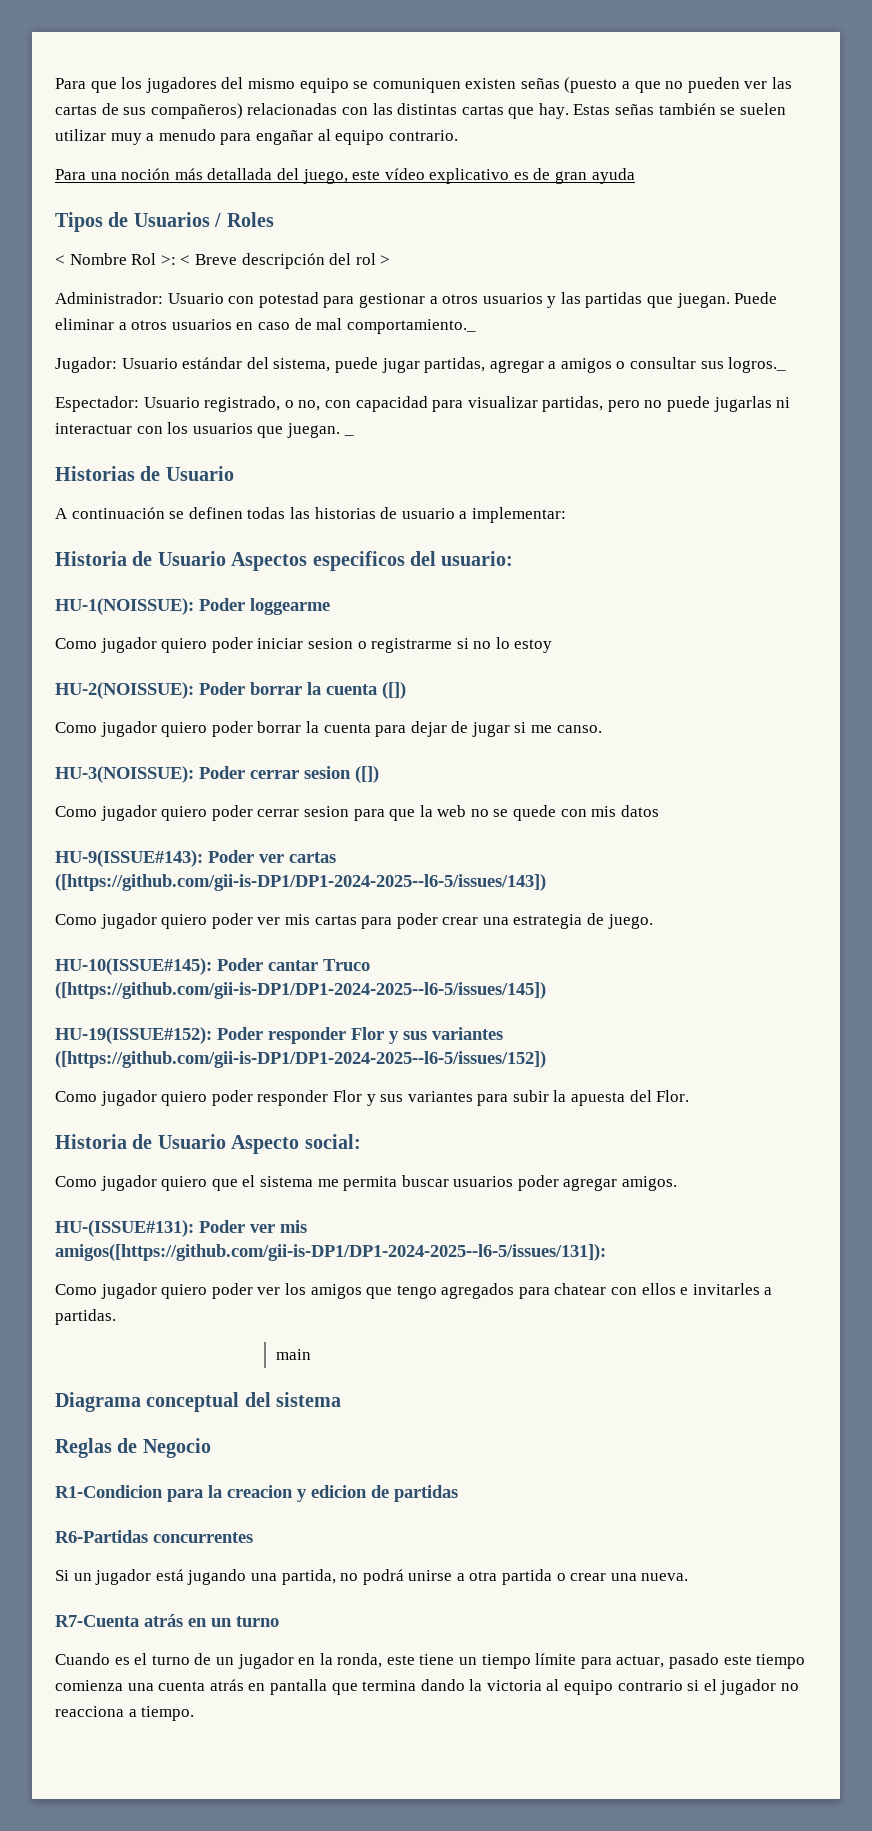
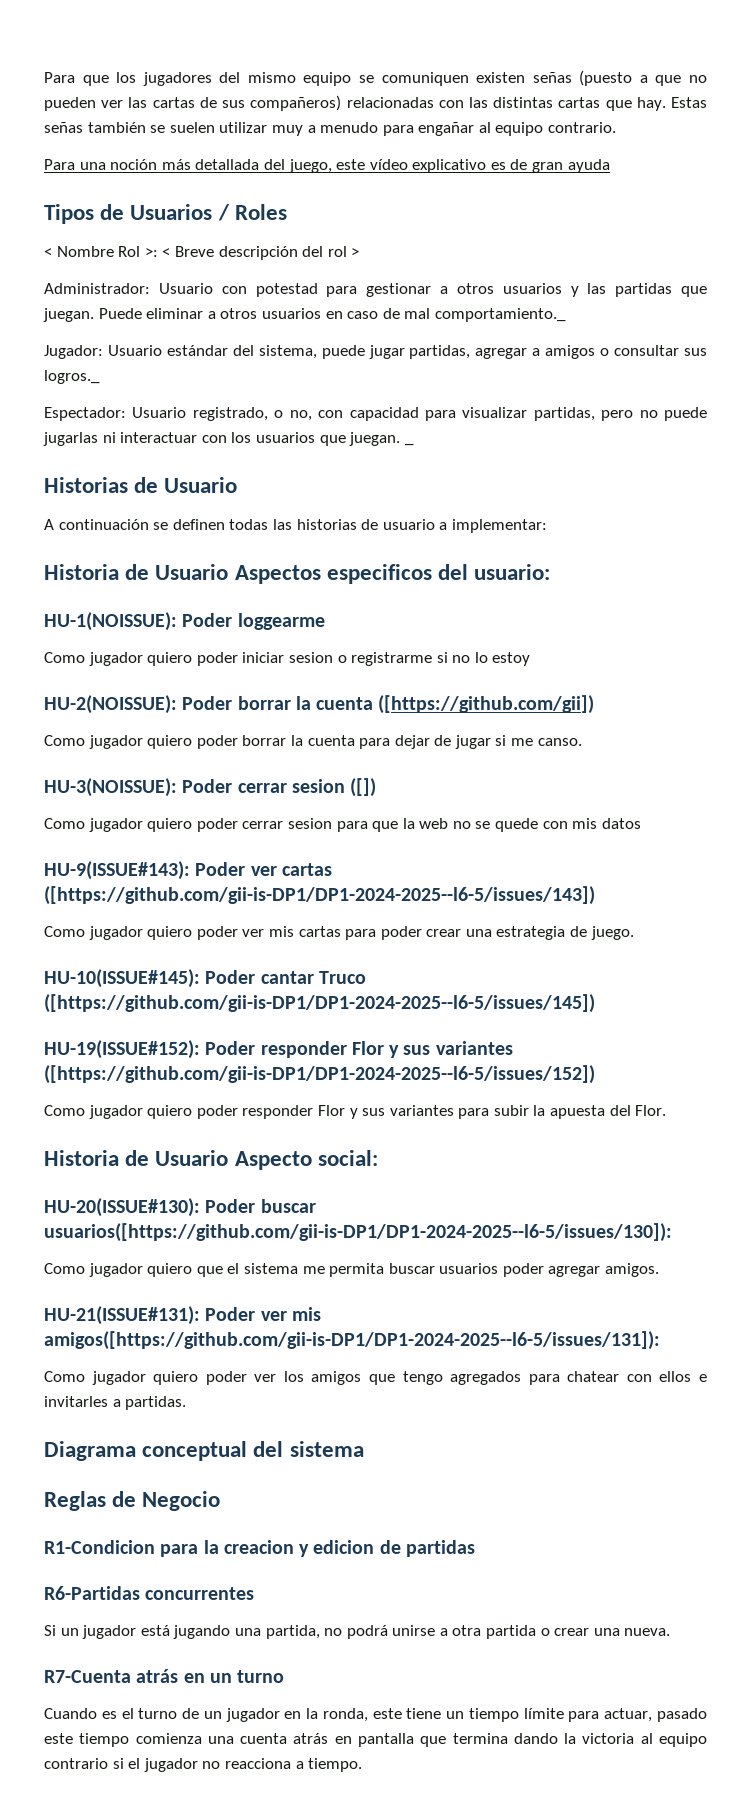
[382,682,406,699] ([]) -> [378,695,595,714] ([https://github.com/gii])
(361, 1141) none -> [44,1198,316,1217] [44,1223,672,1242] // HU-20(ISSUE#130): Poder buscar usuarios([https://github.com/gii-is-DP1/DP1-2024-2025--l6-5/issues/130]):
[55,1220,194,1237] HU-(ISSUE#131): -> [44,1306,200,1325] HU-21(ISSUE#131):
[275,1349,311,1360] // main -> (187, 1403) none

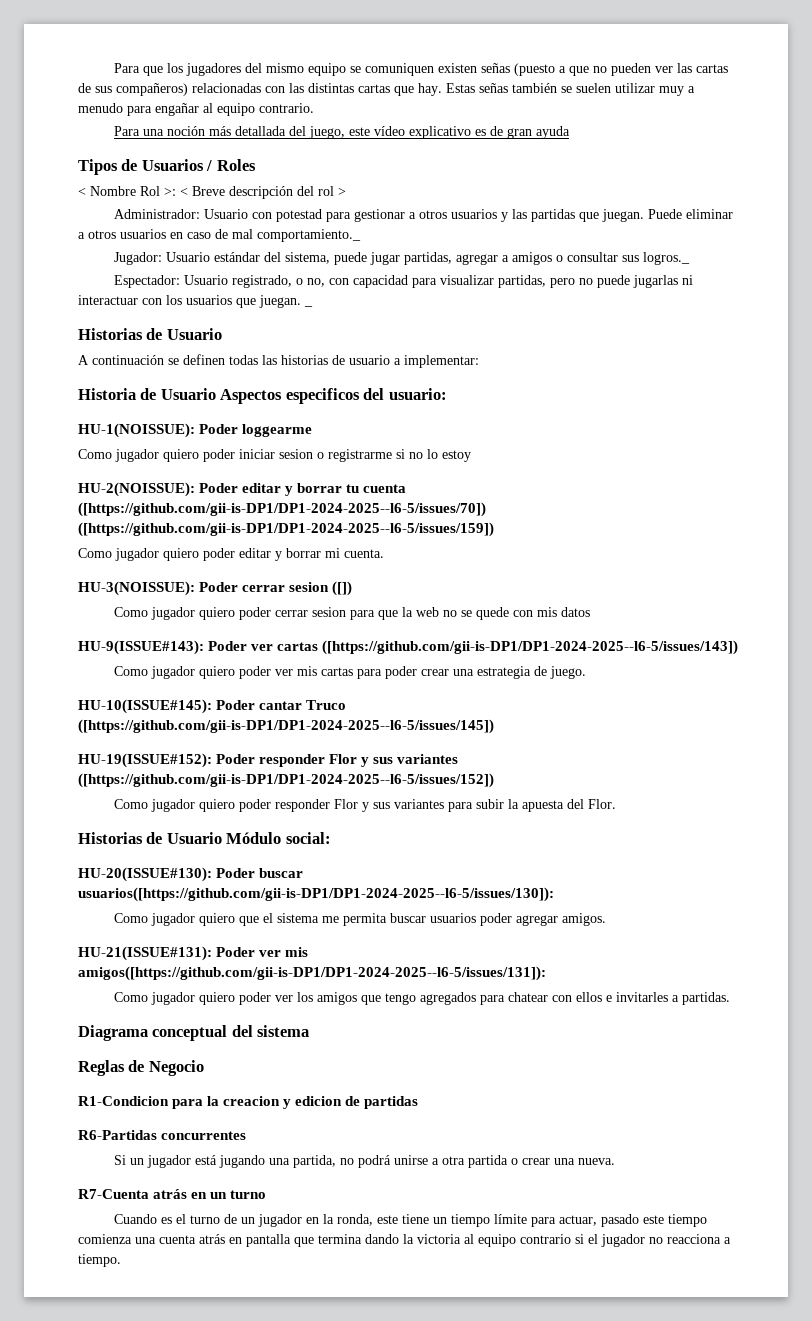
[237,695,595,714] [44,735,582,749] borrar la cuenta ([https://github.com/gii]) // Como jugador quiero poder borrar la cuenta para dejar de jugar si me canso. -> [242,483,407,496] [78,502,486,517] [78,522,494,537] [78,548,384,561] editar y borrar tu cuenta ([https://github.com/gii-is-DP1/DP1-2024-2025--l6-5/issues/70]) ([https://github.com/gii-is-DP1/DP1-2024-2025--l6-5/issues/159]) // Como jugador quiero poder editar y borrar mi cuenta.
[44,1150,312,1170] Historia de Usuario Aspecto -> [78,832,282,844] Historias de Usuario Módulo

